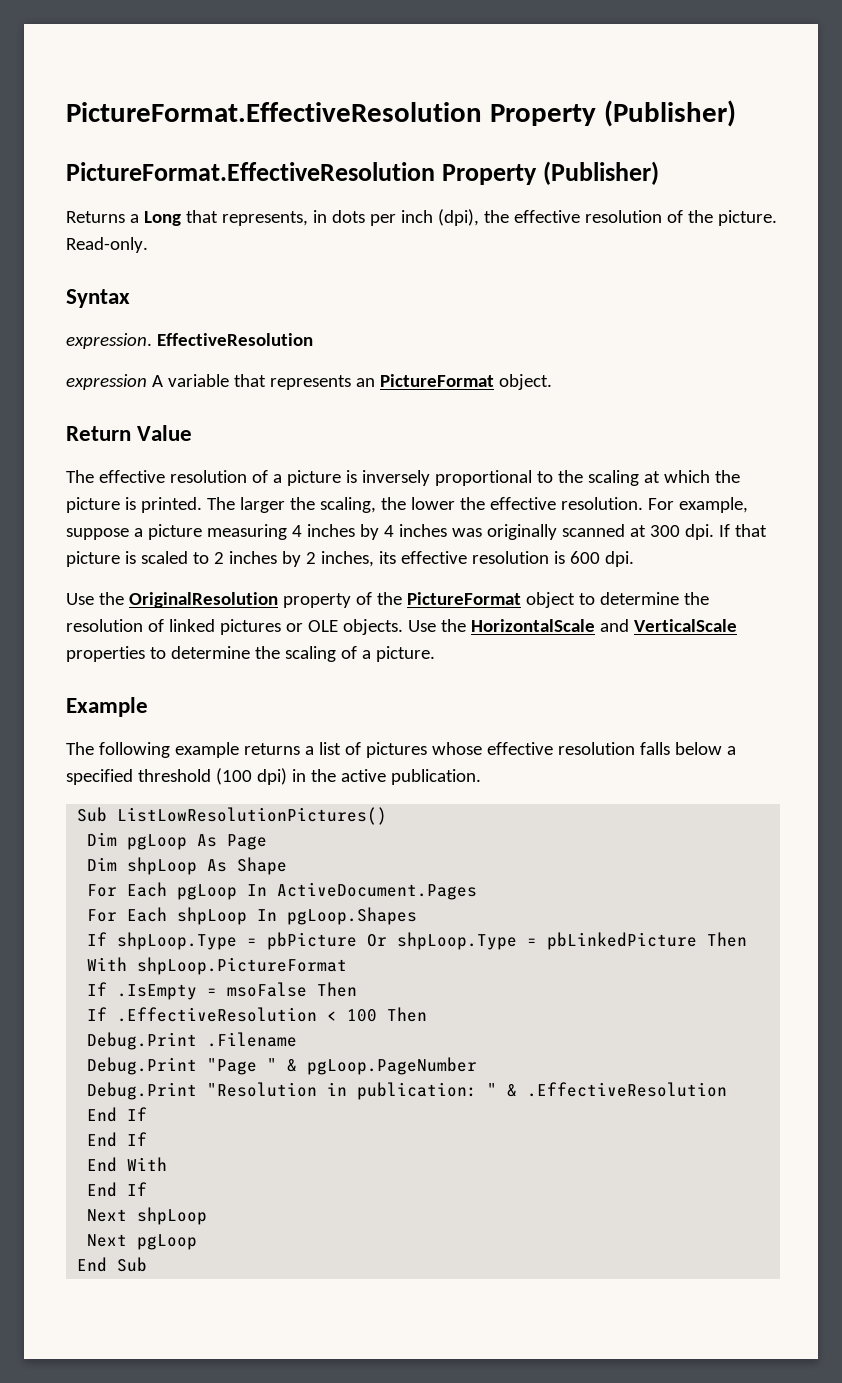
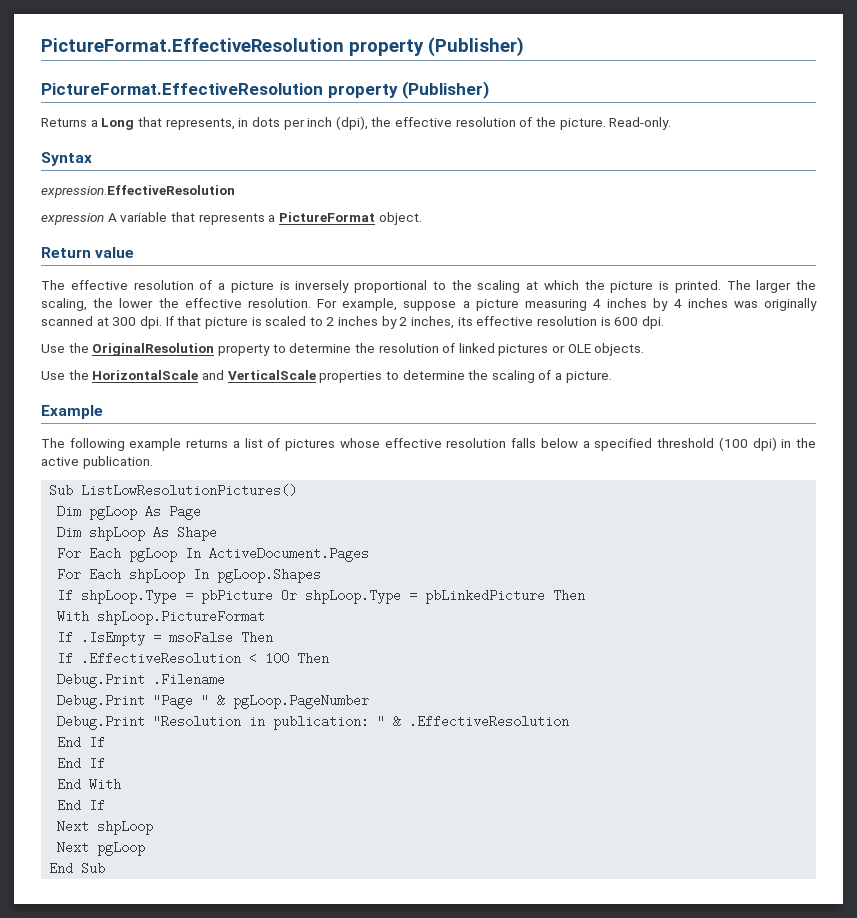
[66,102,596,126] PictureFormat.EffectiveResolution Property -> [41,38,424,56] PictureFormat.EffectiveResolution property
[442,164,538,185] Property -> [327,84,398,98] property
[66,333,313,349] expression. EffectiveResolution -> [41,185,235,198] expression.EffectiveResolution
[355,378,375,387] an -> [268,215,276,222] a
[137,425,193,441] Value -> [95,247,135,258] value
[355,592,575,608] of the PictureFormat object -> (270, 350) none
(403, 627) none -> (645, 349) //

